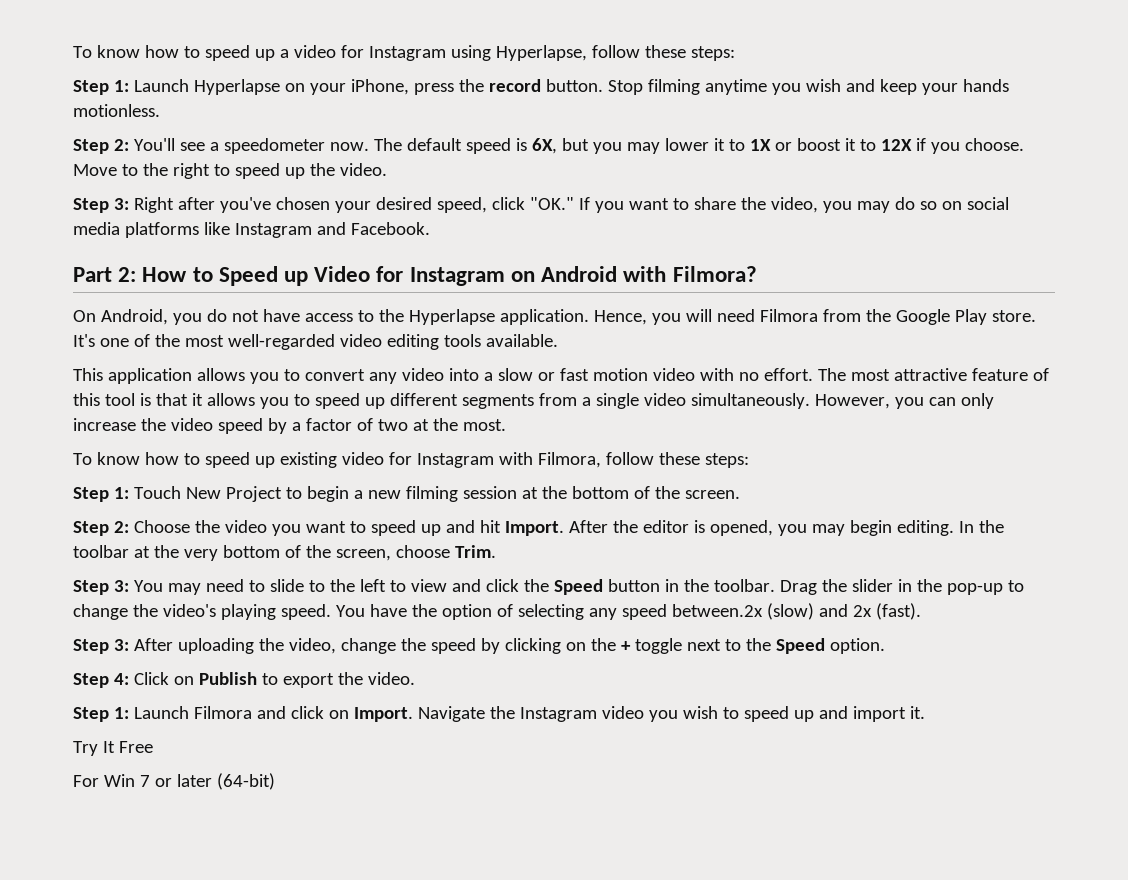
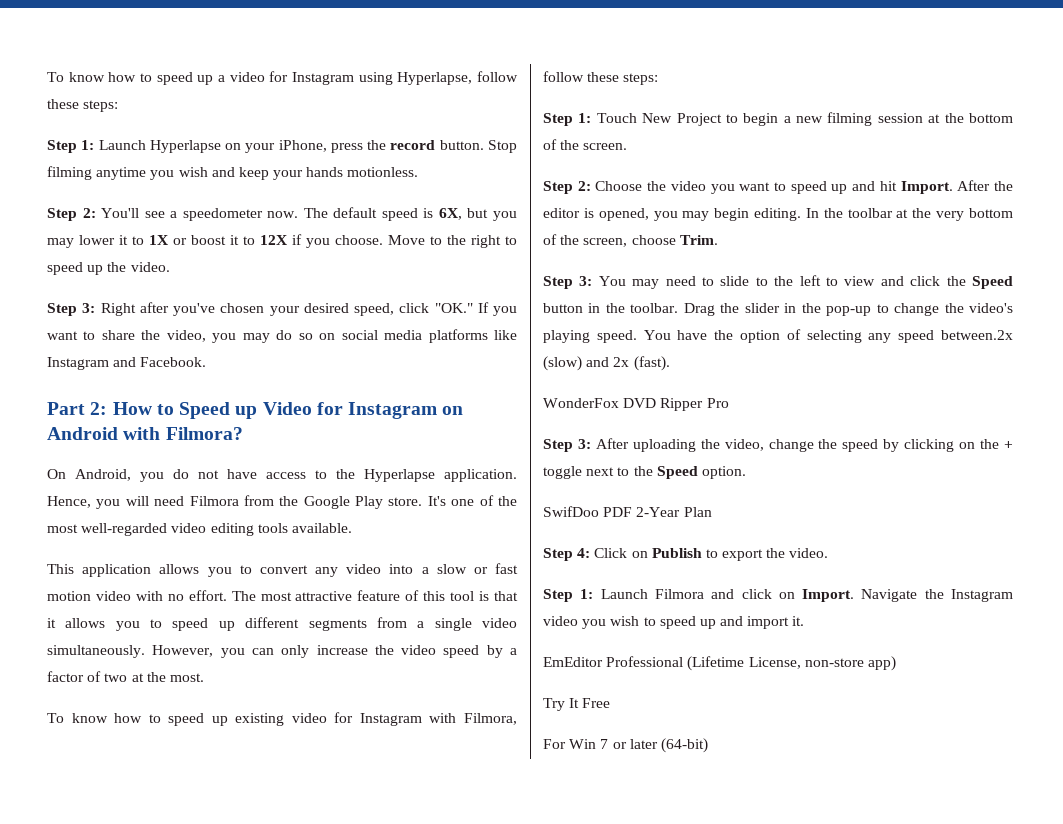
(921, 611) none -> [543,398,729,411] // WonderFox DVD Ripper Pro
(885, 646) none -> [543,506,712,517] // SwifDoo PDF 2-Year Plan
(925, 712) none -> [543,656,896,671] // EmEditor Professional (Lifetime License, non-store app)

